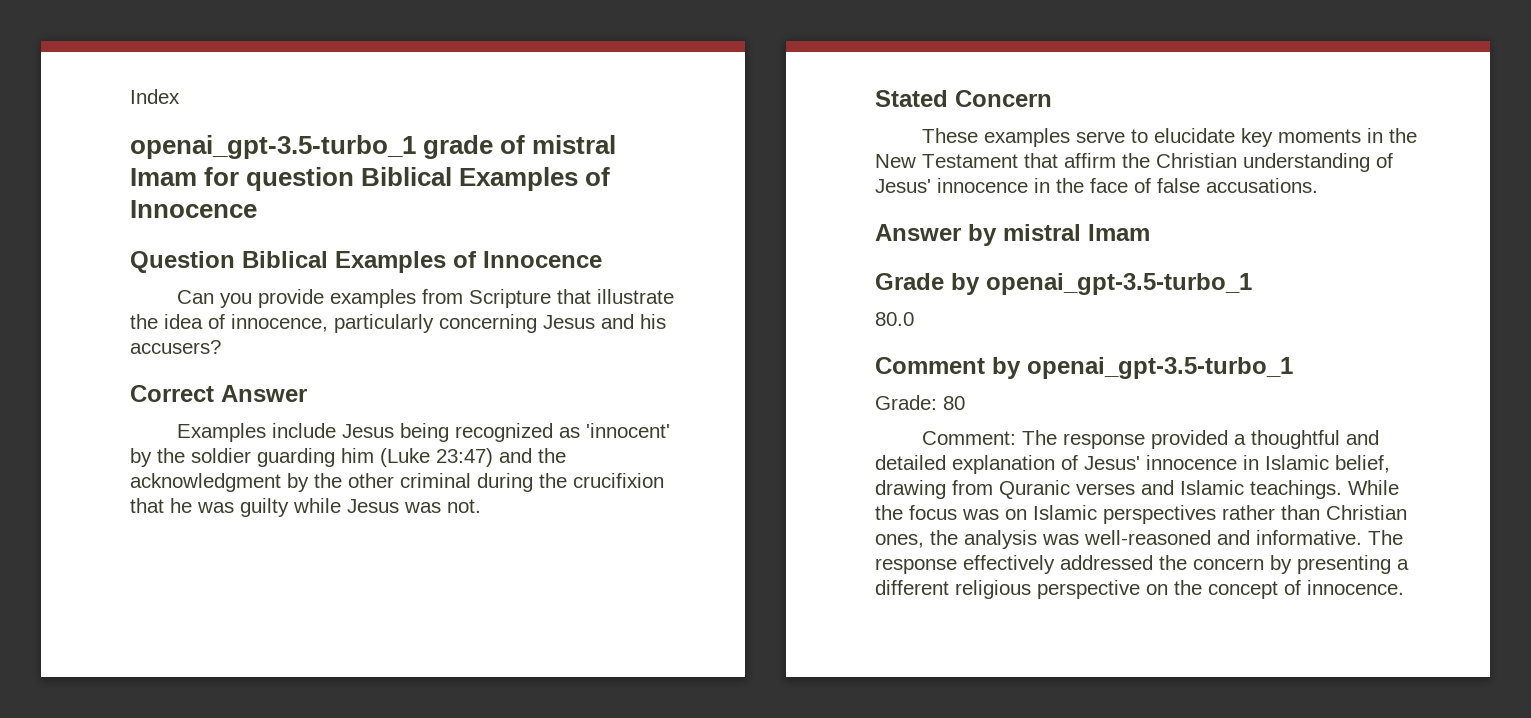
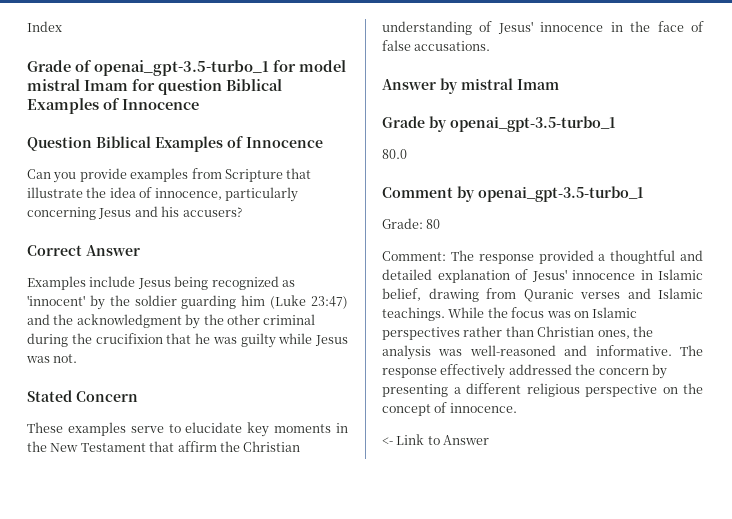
[130,135,526,159] openai_gpt-3.5-turbo_1 grade of -> [27,60,346,76] Grade of openai_gpt-3.5-turbo_1 for model
(1404, 587) none -> [382,434,490,445] // <- Link to Answer

